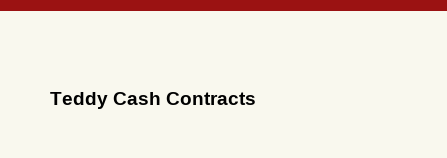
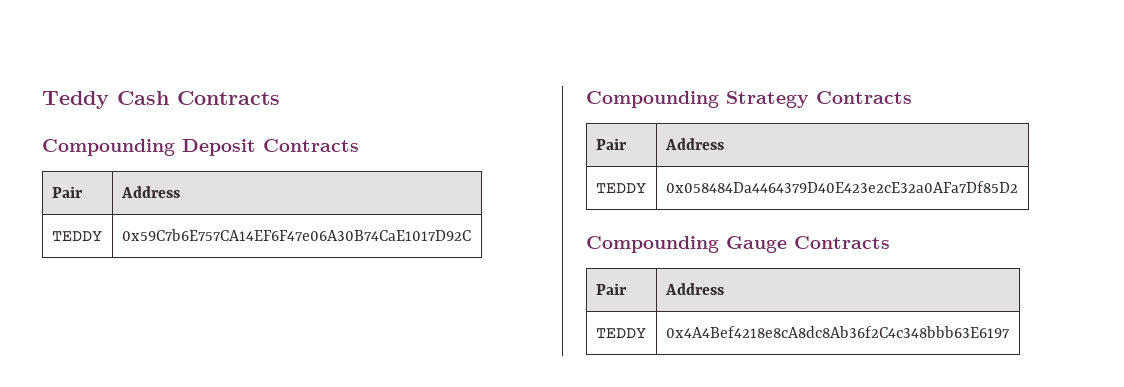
(257, 98) none -> [42,139,359,156] [51,186,83,198] [120,186,180,198] [51,231,102,241] [121,229,471,241] [586,91,912,108] [595,138,627,150] [664,138,724,150] [595,183,646,193] [665,181,1018,193] [586,236,890,253] [595,283,627,295] [664,283,724,295] [595,328,646,338] [665,326,1010,338] // Compounding Deposit Contracts // Pair | Address // TEDDY | 0x59C7b6E757CA14EF6F47e06A30B74CaE1017D92C // Compounding Strategy Contracts // Pair | Address // TEDDY | 0x058484Da4464379D40E423e2cE32a0AFa7Df85D2 // Compounding Gauge Contracts // Pair | Address // TEDDY | 0x4A4Bef4218e8cA8dc8Ab36f2C4c348bbb63E6197

